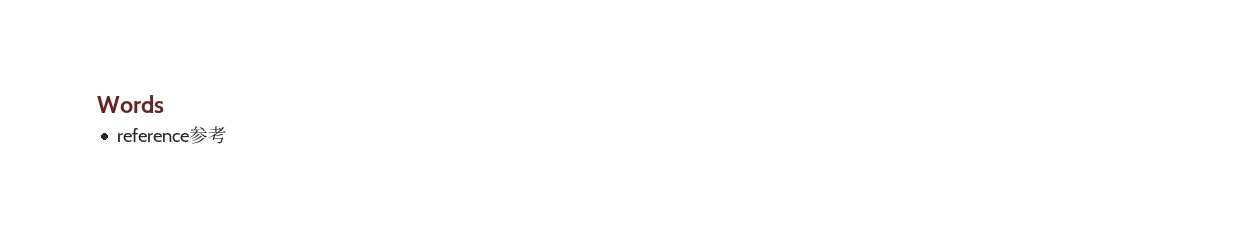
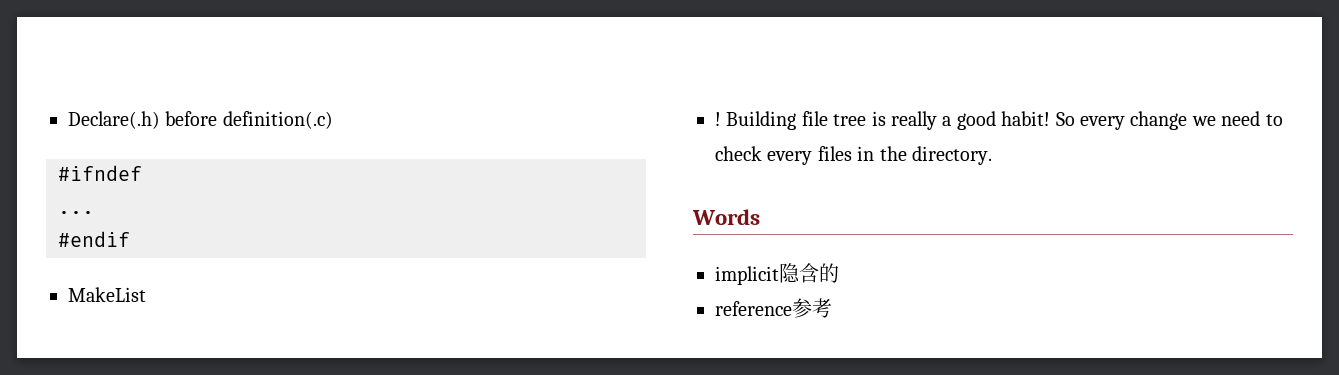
(97, 104) none -> [68,111,333,129] [58,165,142,181] [58,211,94,214] [58,231,130,247] [68,287,146,302] [715,111,1283,130] [715,146,992,165] Declare(.h) before definition(.c) // #ifndef // ... // #endif // MakeList // ! Building file tree is really a good habit! So every change we need to check every files in the directory. //
(164, 104) none -> [715,263,839,285] // implicit隐含的

